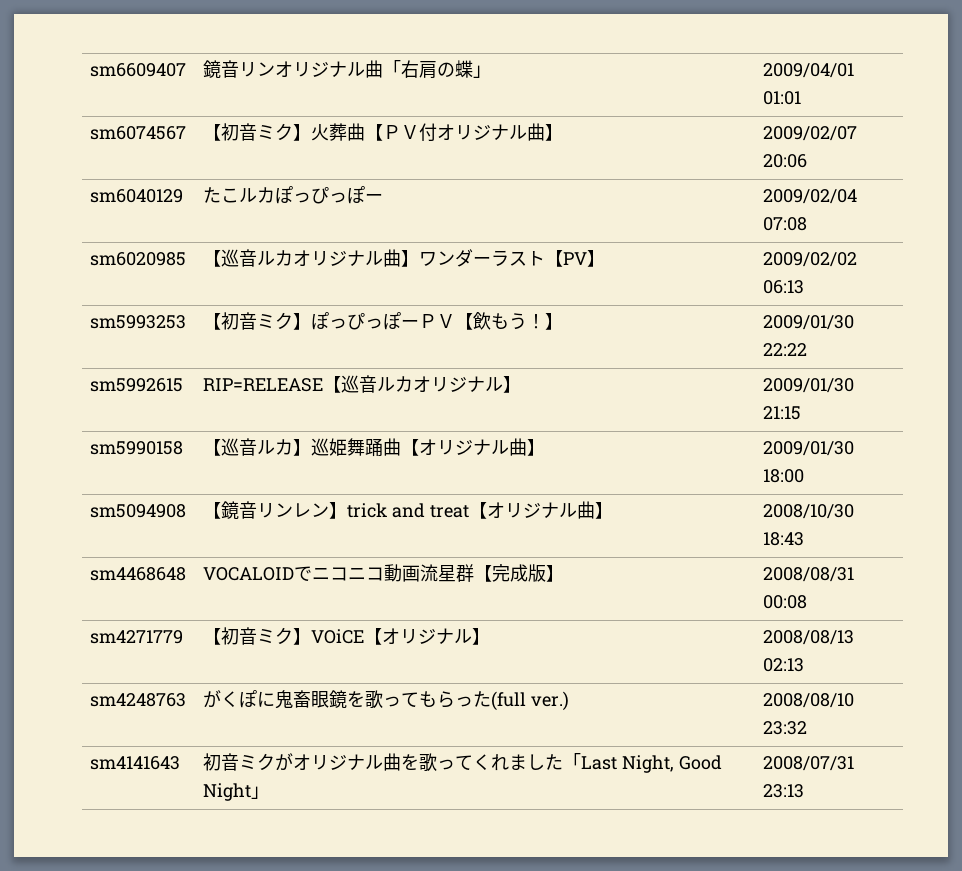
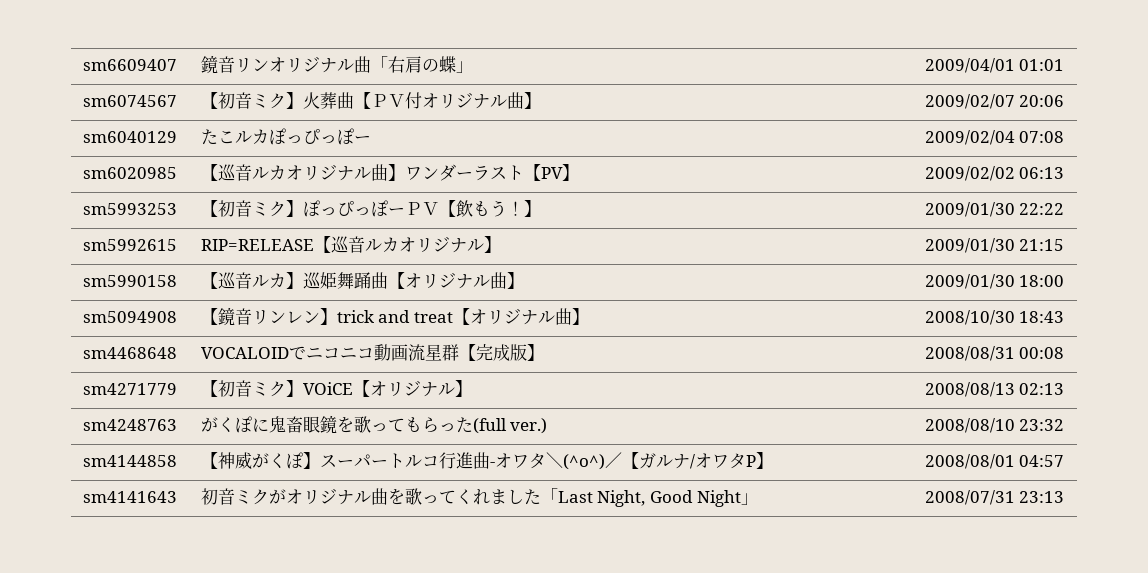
(808, 728) none -> [82,455,177,467] [200,452,773,470] [924,454,1065,469] // sm4144858 | 【神威がくぽ】スーパートルコ行進曲-オワタ＼(^o^)／【ガルナ/オワタP】 | 2008/08/01 04:57

